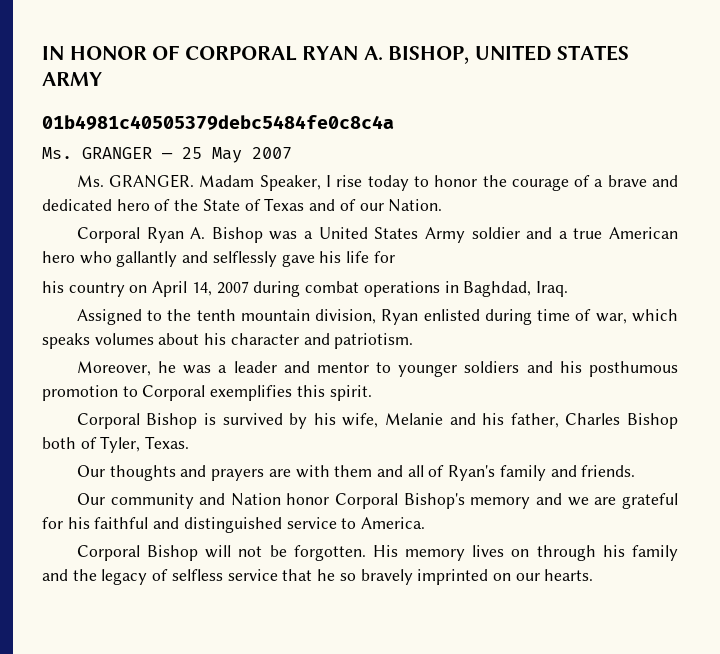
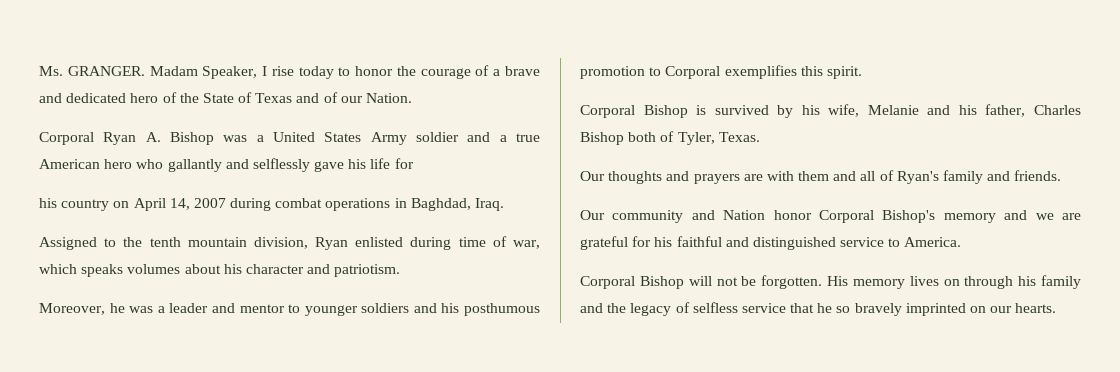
[42,45,630,64] [42,72,102,86] [42,115,394,130] [42,147,292,163] IN HONOR OF CORPORAL RYAN A. BISHOP, UNITED STATES ARMY // 01b4981c40505379debc5484fe0c8c4a // Ms. GRANGER — 25 May 2007 // -> (39, 71) none

